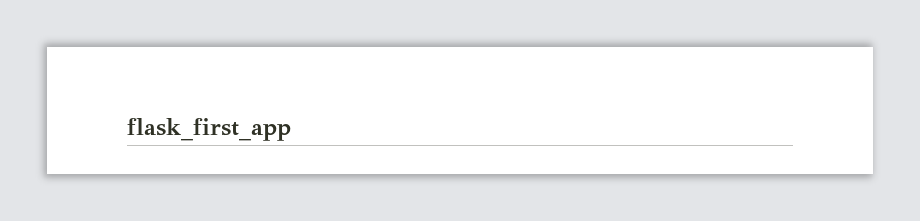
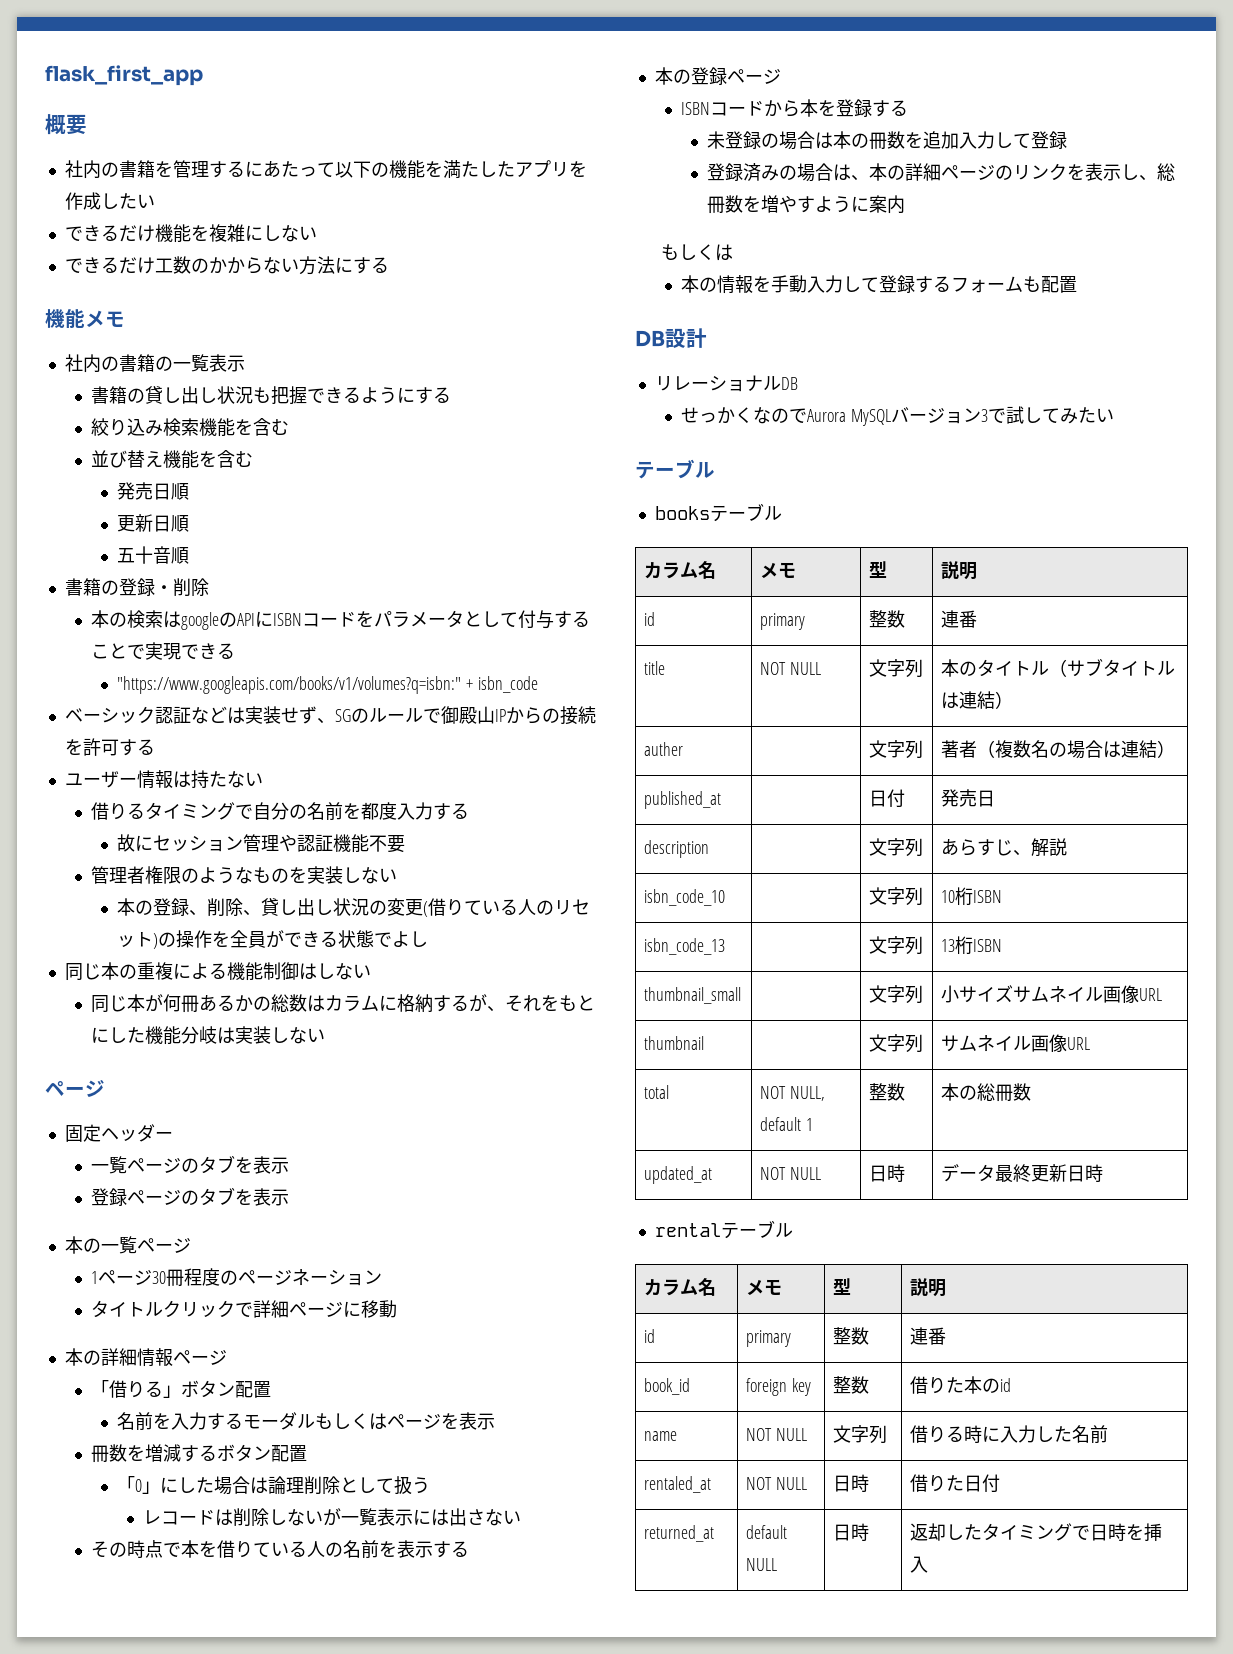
(291, 129) none -> [45,114,87,135] [64,160,587,179] [64,192,155,210] [64,224,317,243] [64,256,389,275] [45,309,125,328] [64,354,245,373] [90,386,451,405] [90,418,289,437] [90,450,253,469] [117,482,190,500] [117,514,190,532] [117,546,190,564] [64,578,209,596] [90,610,590,630] [90,642,235,660] [117,676,538,694] [64,706,596,725] [64,738,155,756] [64,770,263,789] [90,802,469,820] [117,834,406,853] [90,866,397,884] [117,898,591,917] [117,930,429,949] [64,962,371,981] [90,994,595,1013] [90,1026,325,1045] [45,1080,105,1097] [64,1124,173,1142] [90,1155,289,1174] [90,1187,289,1206] [64,1236,191,1254] [90,1268,382,1287] [90,1300,397,1318] [64,1348,227,1367] [90,1380,271,1398] [117,1412,496,1430] [90,1444,307,1463] [117,1476,431,1495] [143,1508,522,1526] [90,1540,469,1558] [654,67,781,85] [680,99,908,117] [707,131,1068,150] [707,163,1176,182] [707,195,906,214] [661,244,734,261] [680,275,1077,294] [635,328,707,348] [654,375,798,392] [680,406,1114,426] [635,459,715,479] [654,503,782,522] [644,561,717,579] [760,562,797,578] [869,561,888,578] [941,561,978,580] [644,612,656,626] [760,613,806,630] [869,610,906,628] [941,610,978,628] [644,661,666,675] [760,662,822,675] [869,659,924,678] [941,658,1176,677] [941,691,1014,709] [644,742,684,756] [869,740,924,759] [941,740,1176,759] [644,791,722,809] [869,789,906,808] [941,789,996,807] [644,840,710,858] [869,838,924,857] [941,838,1068,857] [644,889,726,906] [869,887,924,906] [941,887,1003,906] [644,938,726,955] [869,936,924,955] [941,936,1003,955] [644,987,742,1004] [869,985,924,1004] [941,985,1163,1003] [644,1036,705,1050] [869,1034,924,1053] [941,1034,1091,1052] [644,1085,670,1099] [760,1086,826,1101] [760,1117,814,1131] [869,1083,906,1101] [941,1083,1032,1102] [644,1166,713,1184] [760,1167,822,1180] [869,1164,906,1182] [941,1164,1104,1182] [654,1220,793,1239] [644,1278,717,1296] [746,1279,783,1295] [833,1278,852,1295] [910,1278,947,1297] [644,1329,656,1343] [746,1330,792,1347] [833,1327,870,1345] [910,1327,947,1345] [644,1378,691,1395] [746,1378,812,1396] [833,1376,870,1394] [910,1376,1012,1394] [644,1431,678,1441] [746,1428,808,1441] [833,1425,888,1444] [910,1425,1109,1443] [644,1476,712,1493] [746,1477,808,1490] [833,1474,870,1492] [910,1474,1001,1493] [644,1525,715,1542] [746,1525,788,1539] [746,1558,778,1571] [833,1523,870,1541] [910,1523,1163,1542] [910,1556,929,1573] // 概要 // 社内の書籍を管理するにあたって以下の機能を満たしたアプリを作成したい // できるだけ機能を複雑にしない // できるだけ工数のかからない方法にする // 機能メモ // 社内の書籍の一覧表示 // 書籍の貸し出し状況も把握できるようにする // 絞り込み検索機能を含む // 並び替え機能を含む // 発売日順 // 更新日順 // 五十音順 // 書籍の登録・削除 // 本の検索はgoogleのAPIにISBNコードをパラメータとして付与することで実現できる // "https://www.googleapis.com/books/v1/volumes?q=isbn:" + isbn_code // ベーシック認証などは実装せず、SGのルールで御殿山IPからの接続を許可する // ユーザー情報は持たない // 借りるタイミングで自分の名前を都度入力する // 故にセッション管理や認証機能不要 // 管理者権限のようなものを実装しない // 本の登録、削除、貸し出し状況の変更(借りている人のリセット)の操作を全員ができる状態でよし // 同じ本の重複による機能制御はしない // 同じ本が何冊あるかの総数はカラムに格納するが、それをもとにした機能分岐は実装しない // ページ // 固定ヘッダー // 一覧ページのタブを表示 // 登録ページのタブを表示 // 本の一覧ページ // 1ページ30冊程度のページネーション // タイトルクリックで詳細ページに移動 // 本の詳細情報ページ // 「借りる」ボタン配置 // 名前を入力するモーダルもしくはページを表示 // 冊数を増減するボタン配置 // 「0」にした場合は論理削除として扱う // レコードは削除しないが一覧表示には出さない // その時点で本を借りている人の名前を表示する // 本の登録ページ // ISBNコードから本を登録する // 未登録の場合は本の冊数を追加入力して登録 // 登録済みの場合は、本の詳細ページのリンクを表示し、総冊数を増やすように案内 // もしくは // 本の情報を手動入力して登録するフォームも配置 // DB設計 // リレーショナルDB // せっかくなのでAurora MySQLバージョン3で試してみたい // テーブル // booksテーブル // カラム名 | メモ | 型 | 説明 // id | primary | 整数 | 連番 // title | NOT NULL | 文字列 | 本のタイトル（サブタイトルは連結） // auther | | 文字列 | 著者（複数名の場合は連結） // published_at | | 日付 | 発売日 // description | | 文字列 | あらすじ、解説 // isbn_code_10 | | 文字列 | 10桁ISBN // isbn_code_13 | | 文字列 | 13桁ISBN // thumbnail_small | | 文字列 | 小サイズサムネイル画像URL // thumbnail | | 文字列 | サムネイル画像URL // total | NOT NULL, default 1 | 整数 | 本の総冊数 // updated_at | NOT NULL | 日時 | データ最終更新日時 // rentalテーブル // カラム名 | メモ | 型 | 説明 // id | primary | 整数 | 連番 // book_id | foreign key | 整数 | 借りた本のid // name | NOT NULL | 文字列 | 借りる時に入力した名前 // rentaled_at | NOT NULL | 日時 | 借りた日付 // returned_at | default NULL | 日時 | 返却したタイミングで日時を挿入

